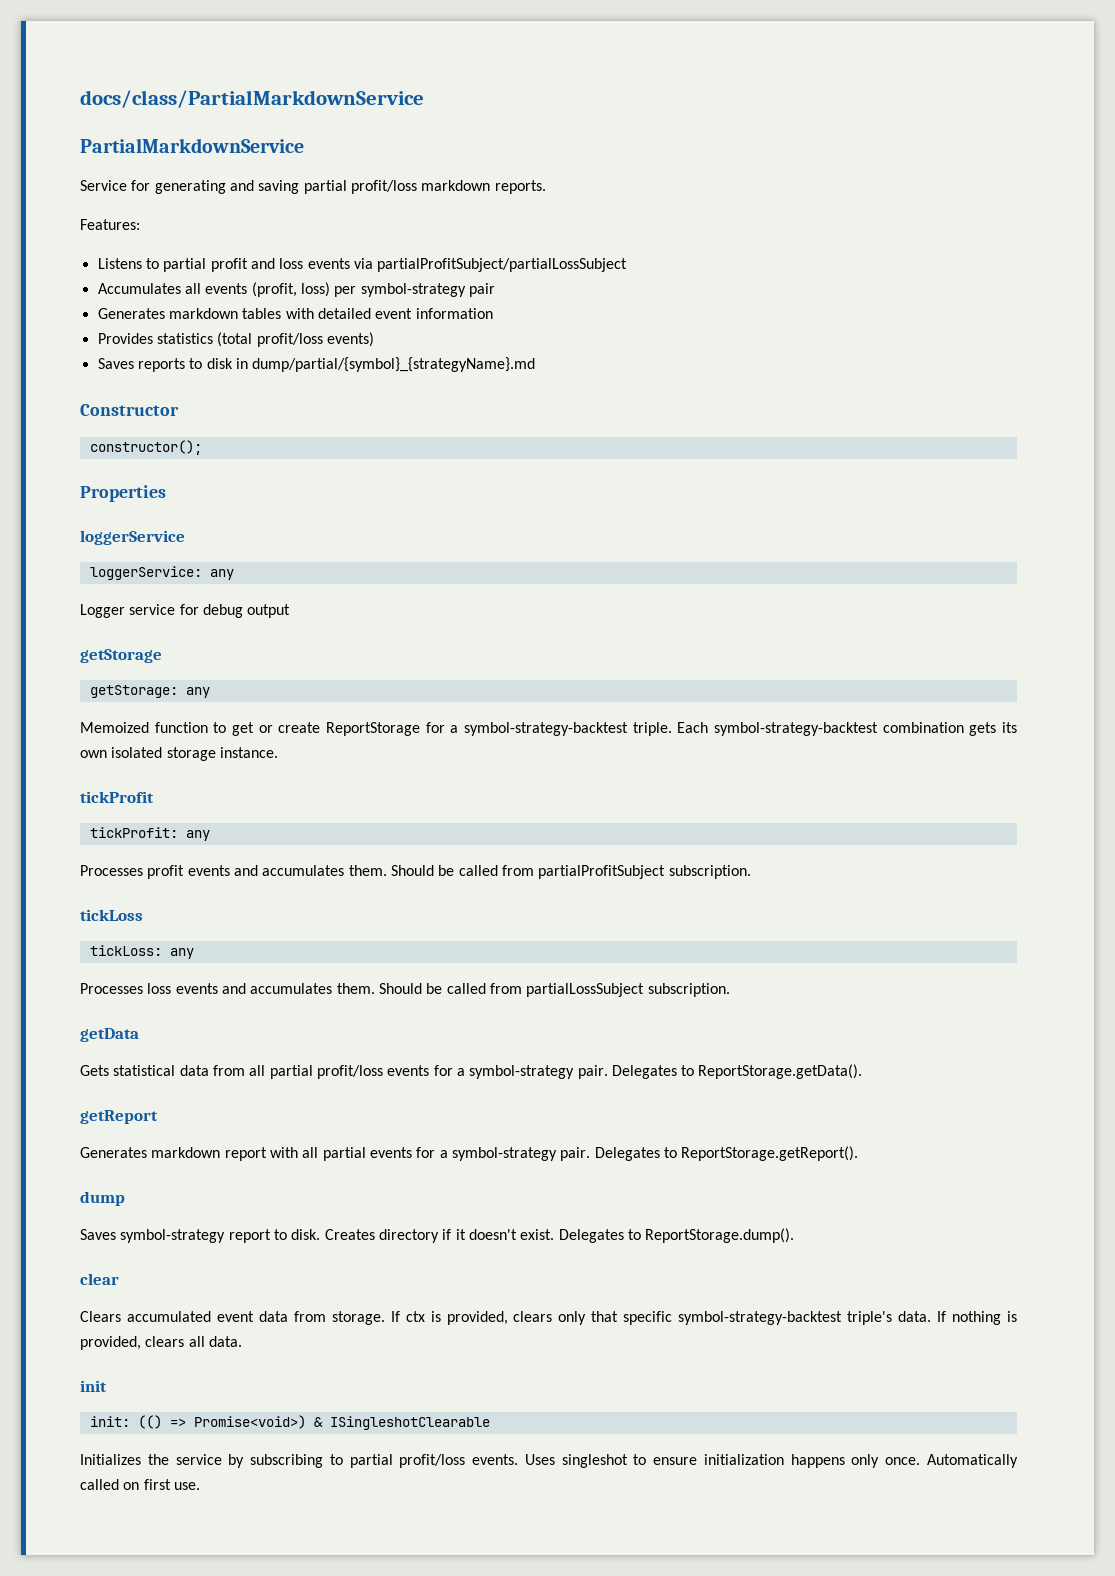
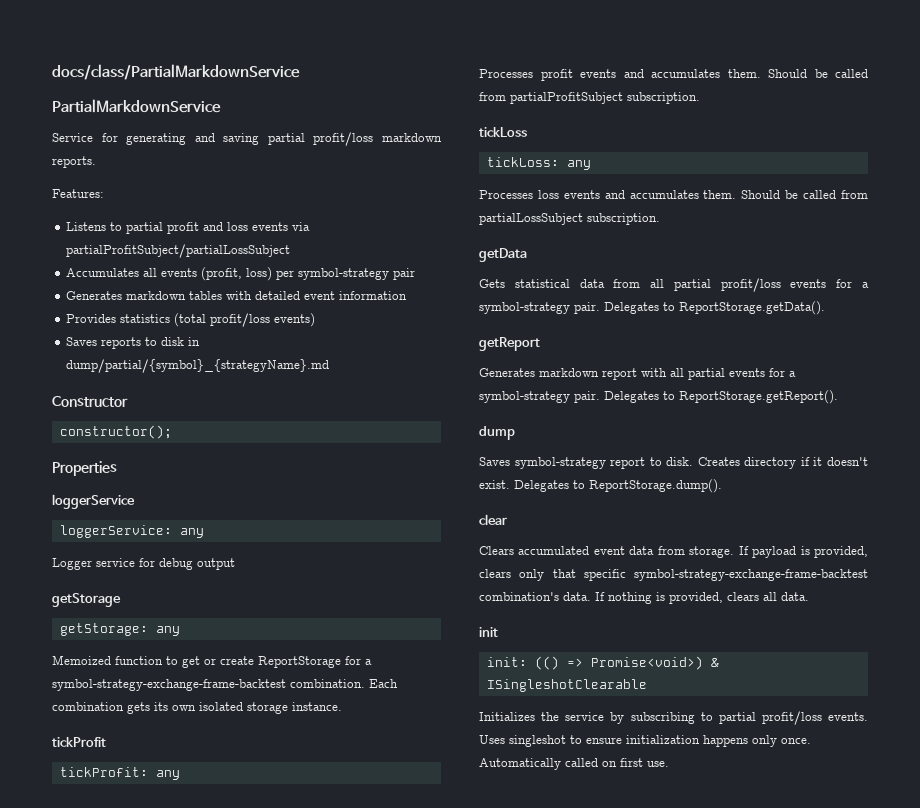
[464,722,878,736] symbol-strategy-backtest triple. Each symbol-strategy-backtest -> [52,679,398,691] symbol-strategy-exchange-frame-backtest combination. Each
[405,1311,425,1322] ctx -> [752,546,797,558] payload
[678,1311,893,1325] symbol-strategy-backtest triple's -> [634,569,868,581] [479,592,559,601] symbol-strategy-exchange-frame-backtest combination's

